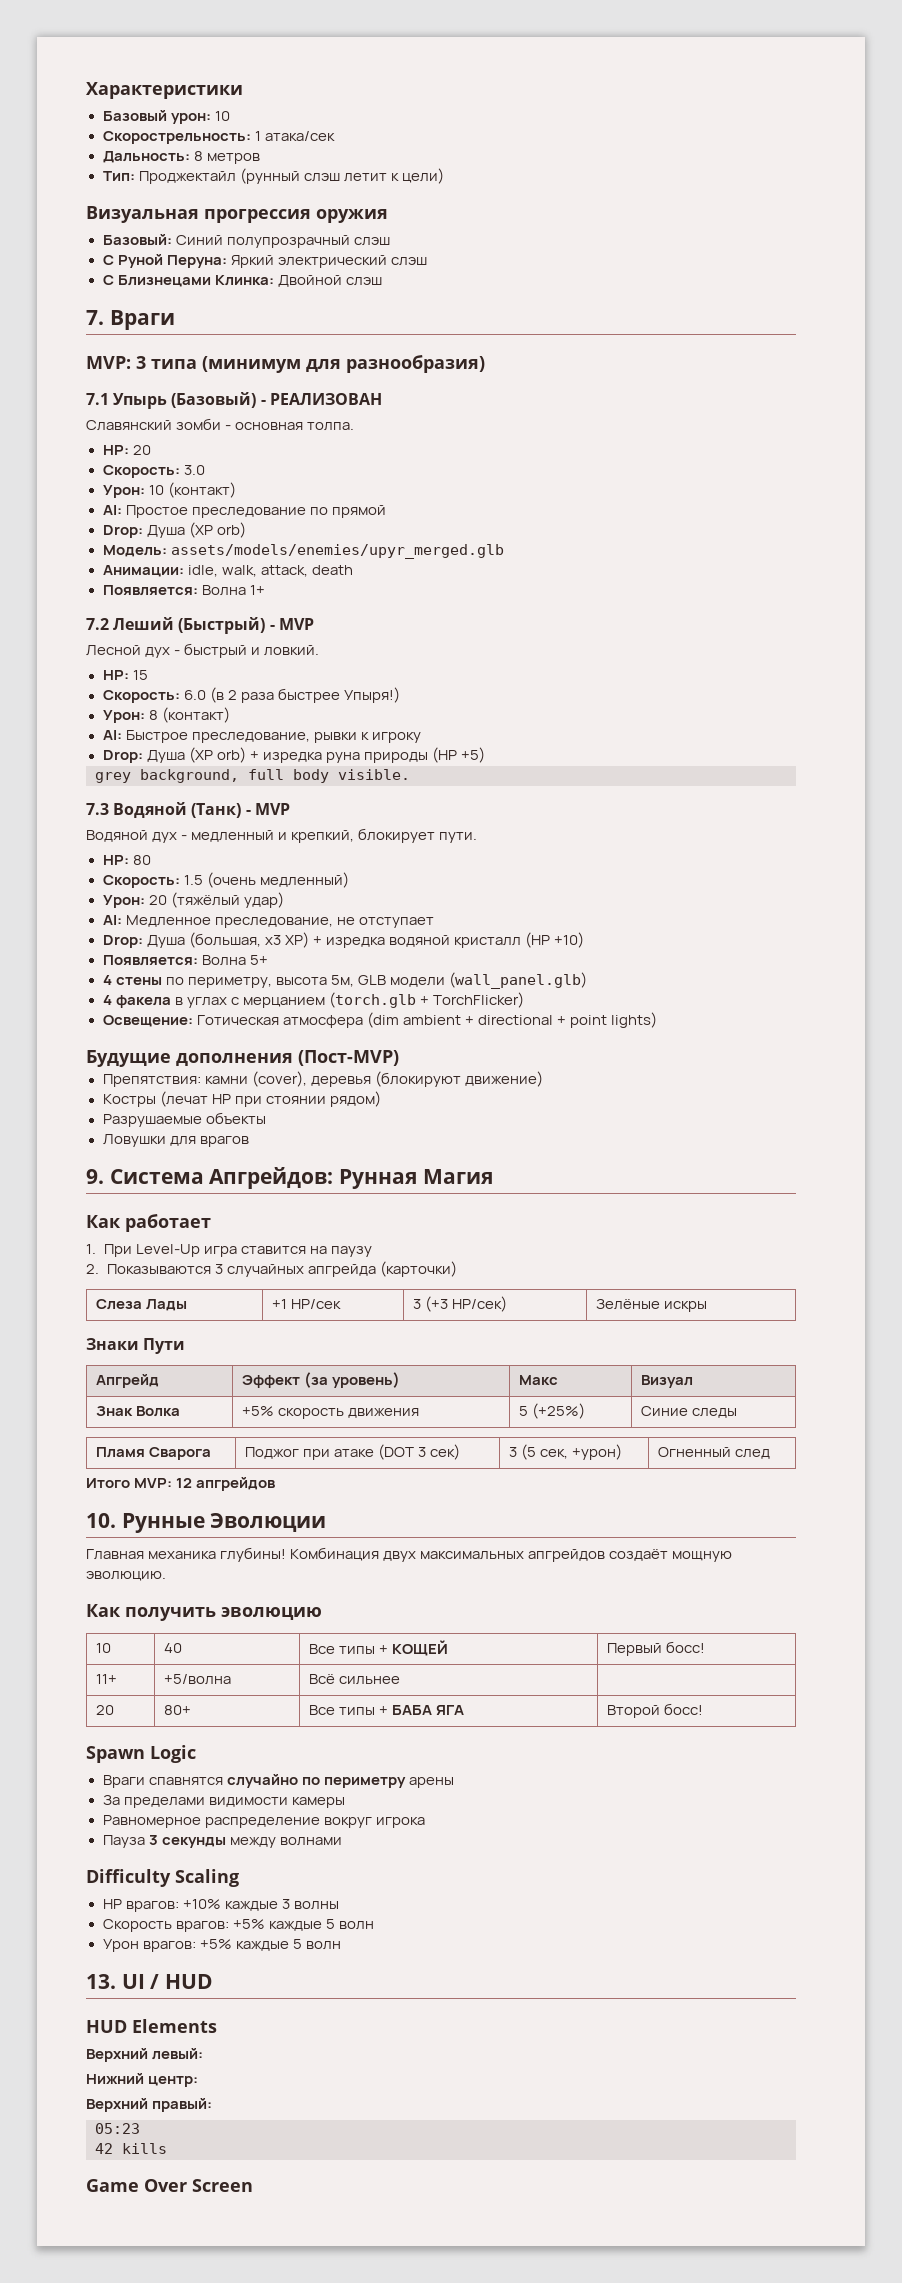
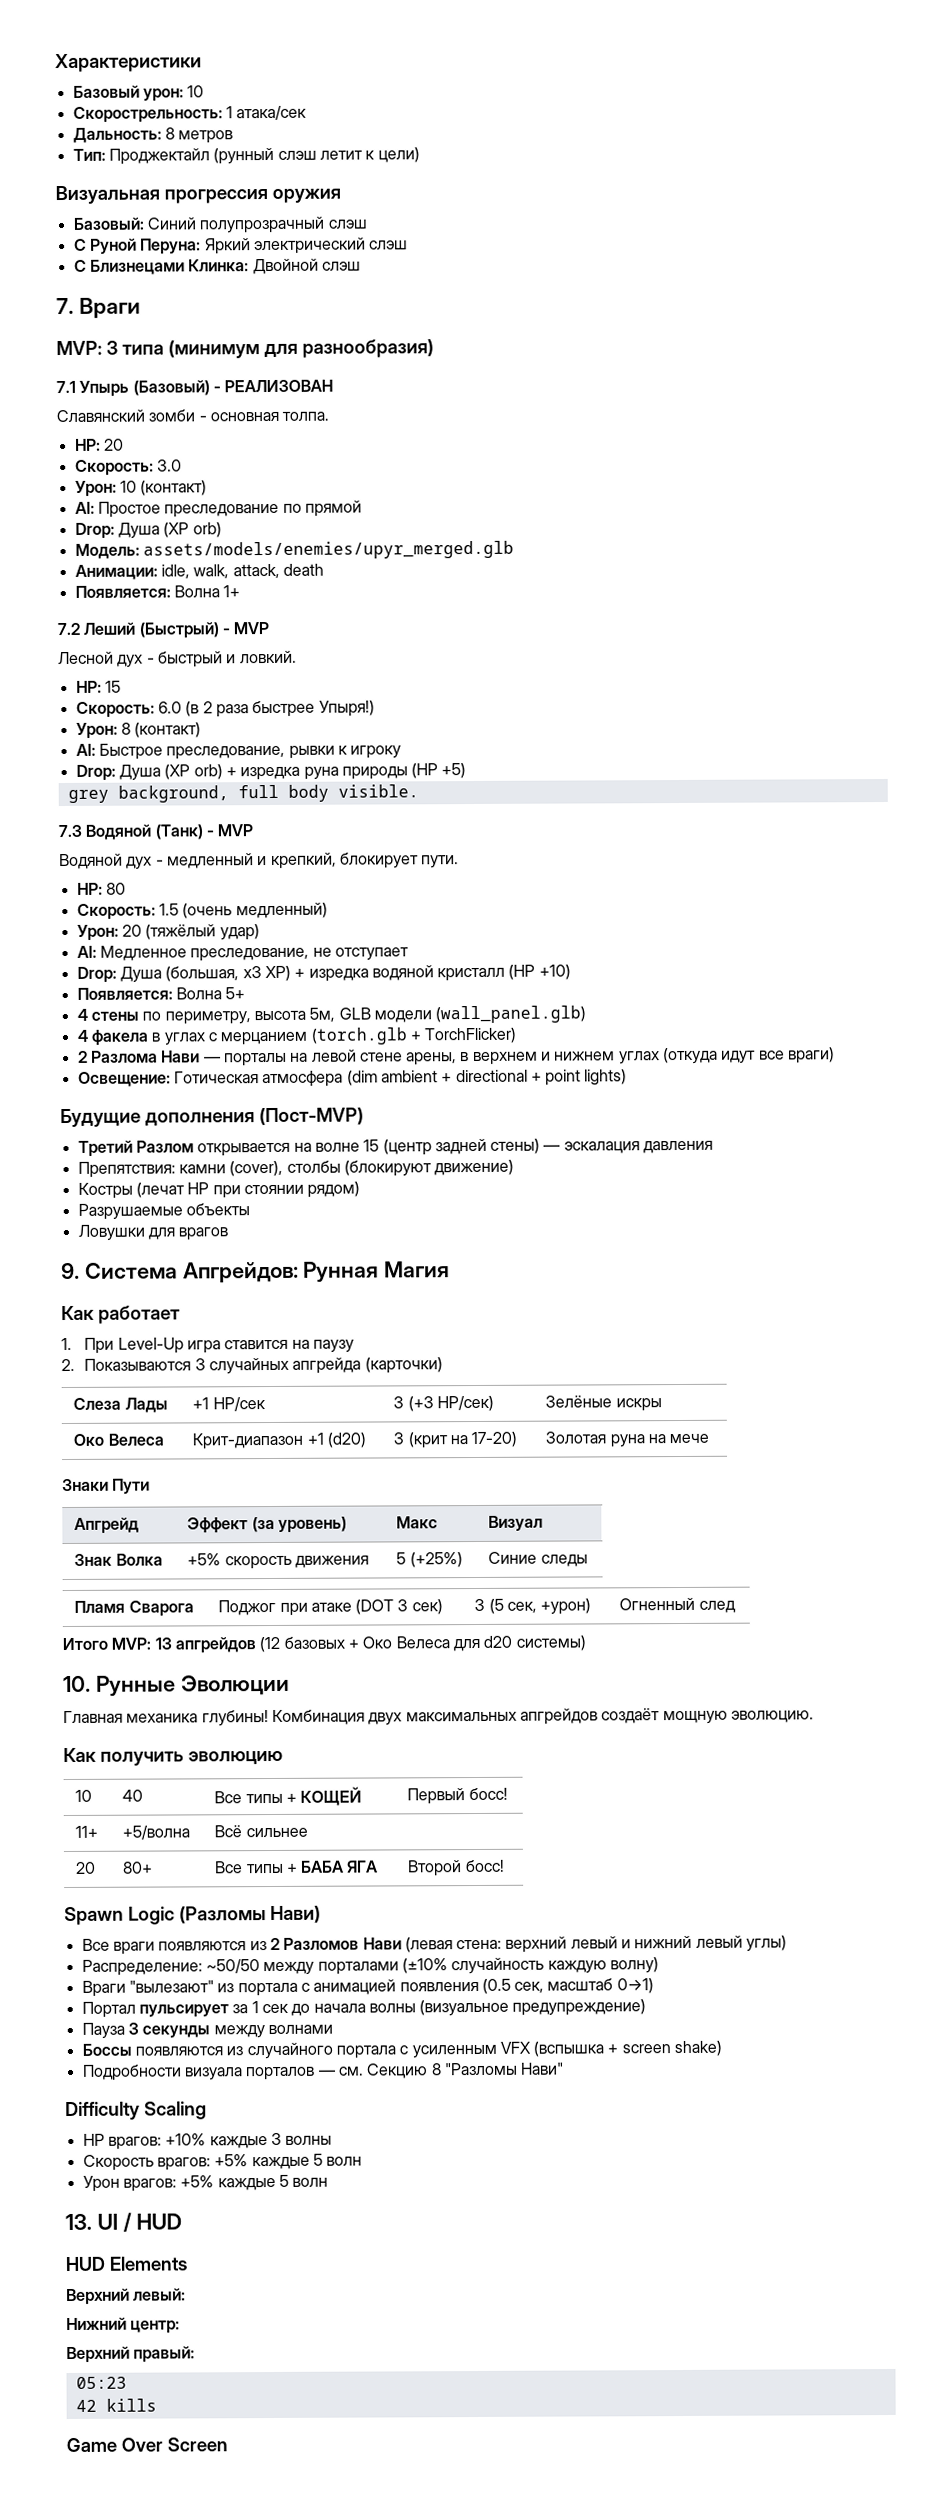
(524, 1000) none -> [77,1047,836,1067] // 2 Разлома Нави — порталы на левой стене арены, в верхнем и нижнем углах (откуда идут все враги)
(399, 1058) none -> [77,1138,714,1157] // Третий Разлом открывается на волне 15 (центр задней стены) — эскалация давления
[310,1076,371,1087] деревья -> [286,1160,341,1173] столбы
(707, 1306) none -> [73,1433,164,1446] [192,1432,366,1450] [393,1431,518,1449] [545,1431,710,1448] // Око Велеса | Крит-диапазон +1 (d20) | 3 (крит на 17-20) | Золотая руна на мече
[176,1477,276,1491] 12 апгрейдов -> [154,1635,586,1654] 13 апгрейдов (12 базовых + Око Велеса для d20 системы)
[102,1774,454,1788] [102,1795,345,1808] [102,1815,425,1828] // Враги спавнятся случайно по периметру арены // За пределами видимости камеры // Равномерное распределение вокруг игрока -> [178,1905,321,1924] [81,1935,788,1955] [81,1957,659,1976] [81,1978,654,1997] [81,1999,647,2018] (Разломы Нави) // Все враги появляются из 2 Разломов Нави (левая стена: верхний левый и нижний левый углы) // Распределение: ~50/50 между порталами (±10% случайность каждую волну) // Враги "вылезают" из портала с анимацией появления (0.5 сек, масштаб 0→1) // Портал пульсирует за 1 сек до начала волны (визуальное предупреждение)
(342, 1841) none -> [81,2040,723,2060] [81,2062,565,2081] // Боссы появляются из случайного портала с усиленным VFX (вспышка + screen shake) // Подробности визуала порталов — см. Секцию 8 "Разломы Нави"

